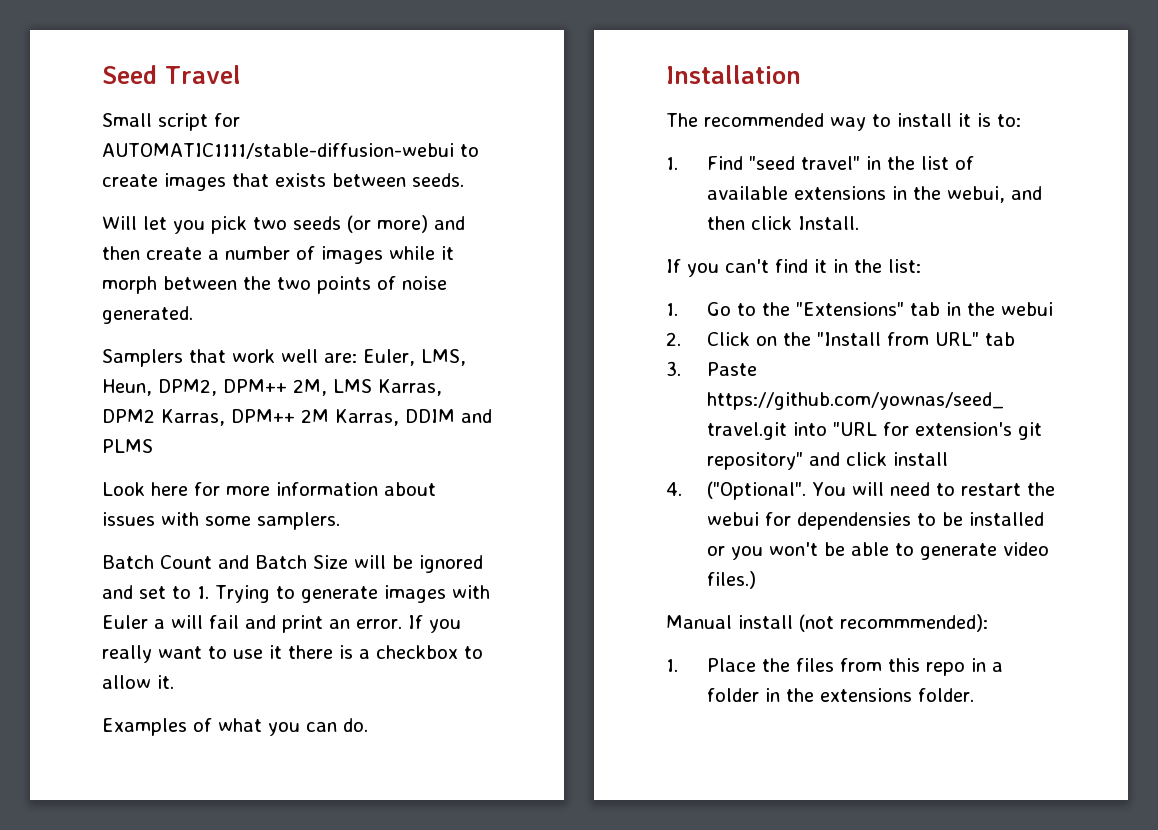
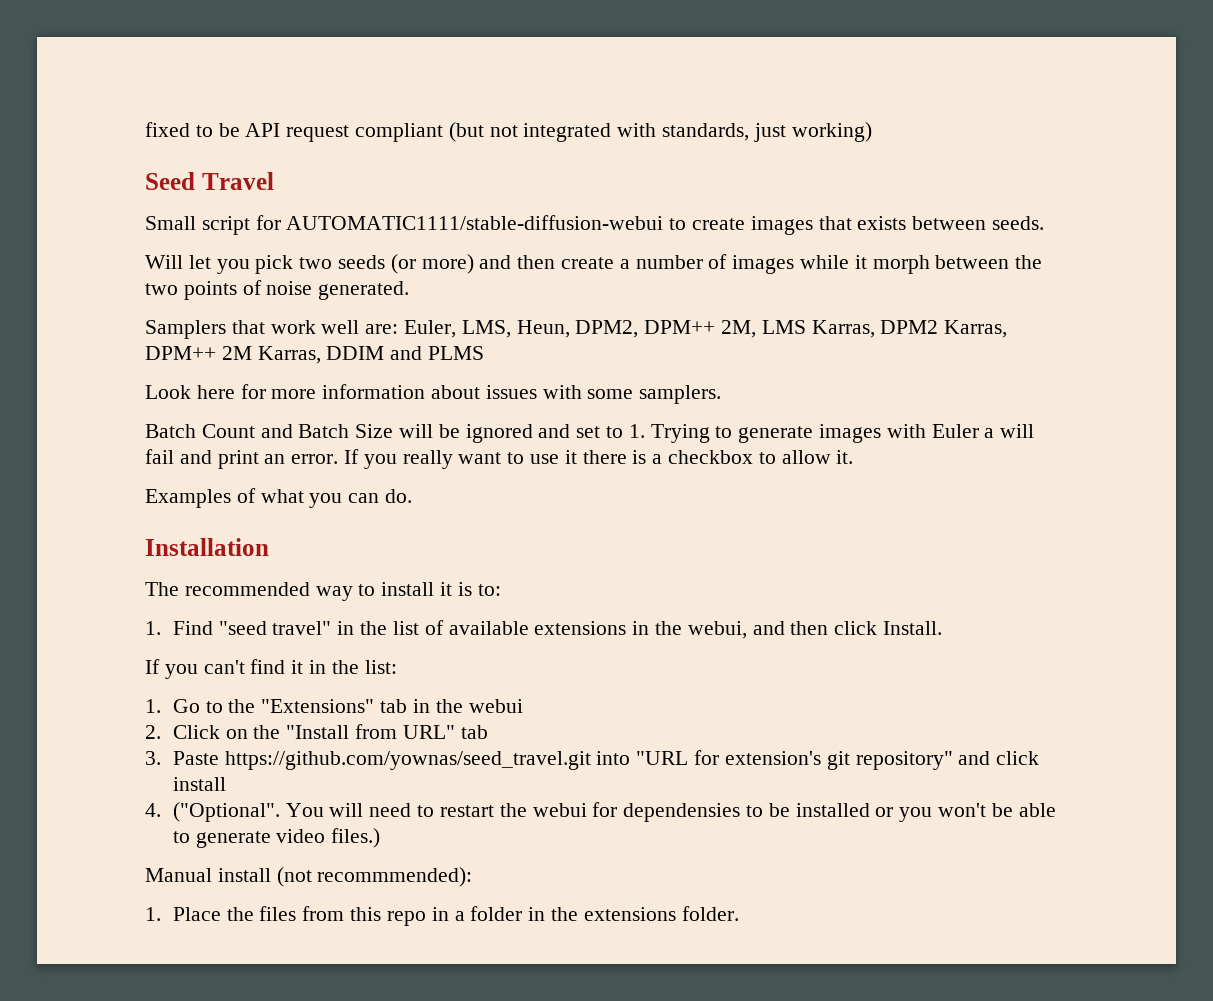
(102, 74) none -> [145,122,872,142] fixed to be API request compliant (but not integrated with standards, just working) //

